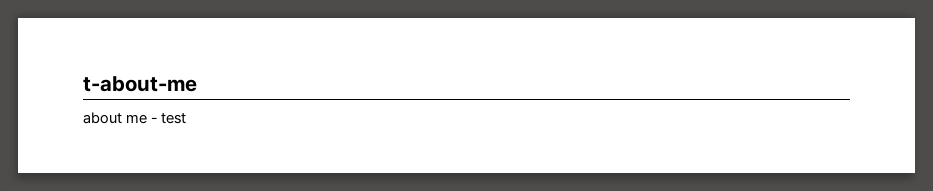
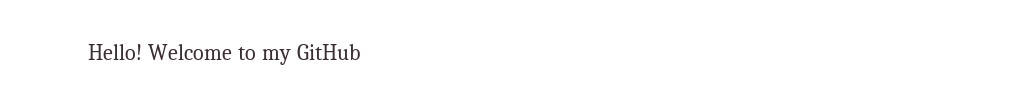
[83,76,197,92] [83,112,187,124] t-about-me // about me - test -> [88,44,360,65] Hello! Welcome to my GitHub

